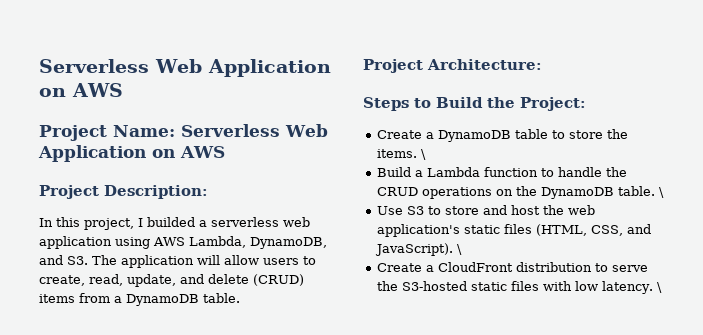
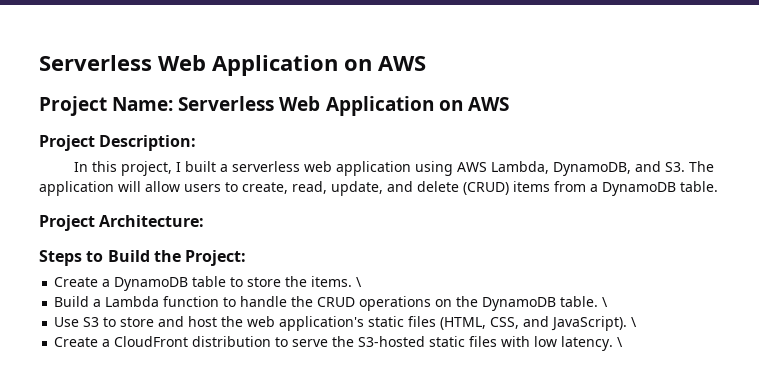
[147,217,195,227] builded -> [184,161,216,172] built

